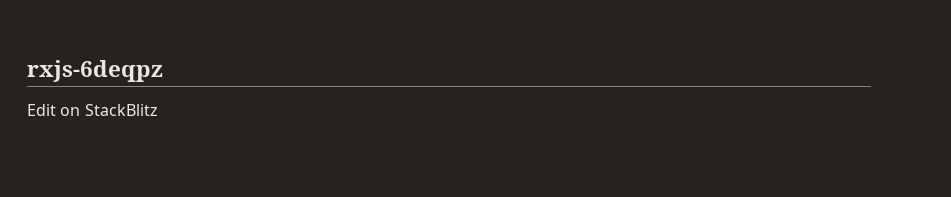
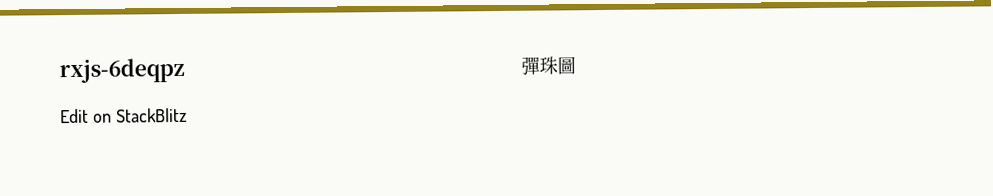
(158, 110) none -> [521,56,576,75] // 彈珠圖

